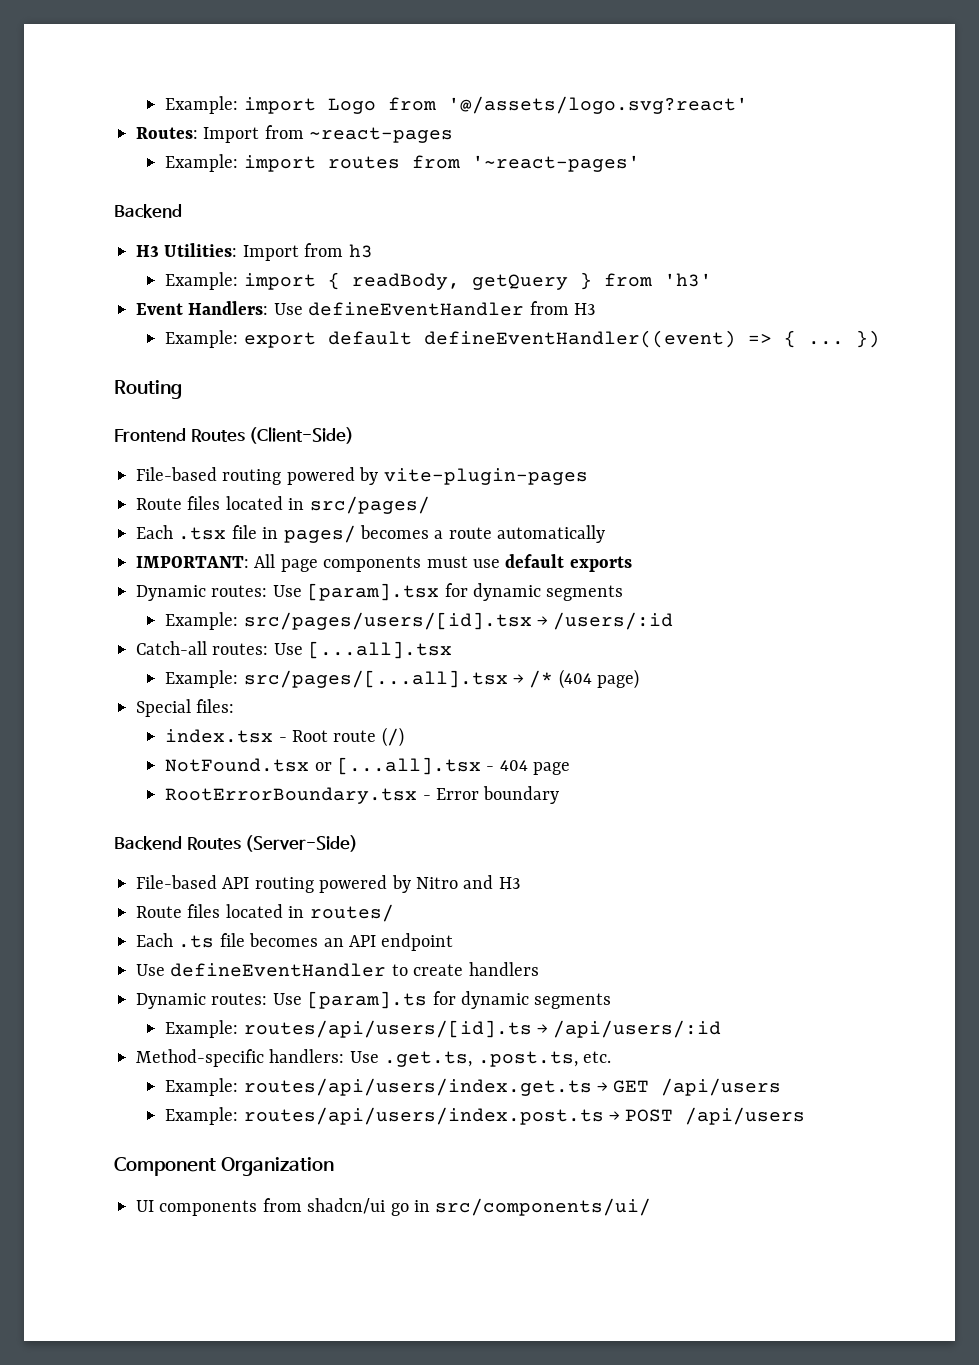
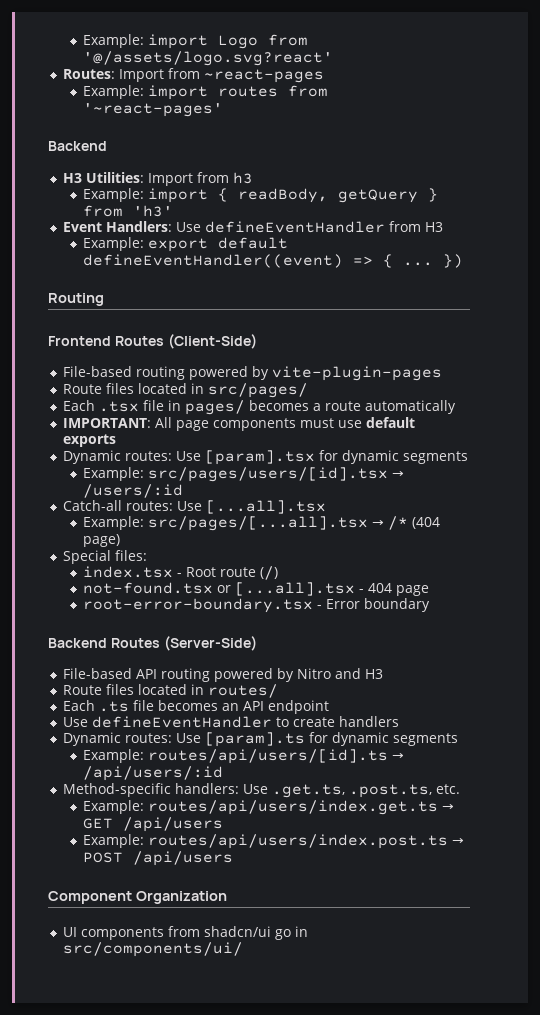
[165,758,310,772] NotFound.tsx -> [83,582,214,594] not-found.tsx
[165,787,418,804] RootErrorBoundary.tsx -> [83,598,314,613] root-error-boundary.tsx

